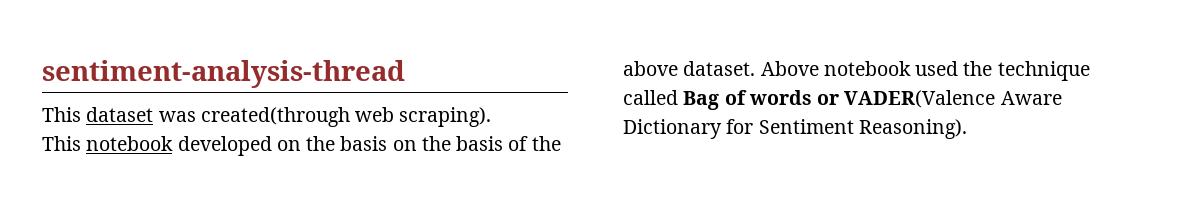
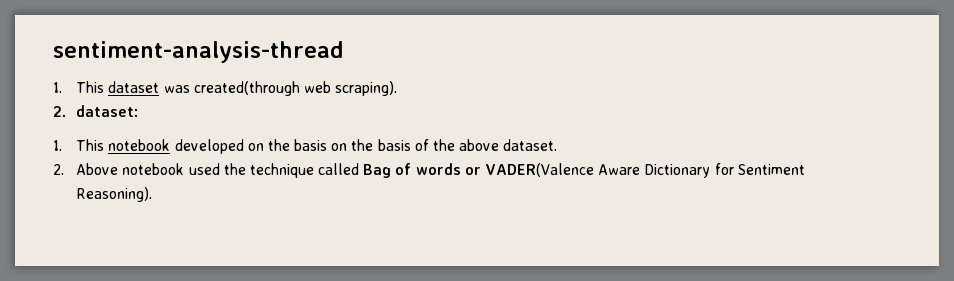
(405, 74) none -> [53,82,62,93] 1.
(492, 117) none -> [53,105,139,117] [53,140,62,151] 2. dataset: // 1.
(756, 68) none -> [53,164,64,175] // 2.

